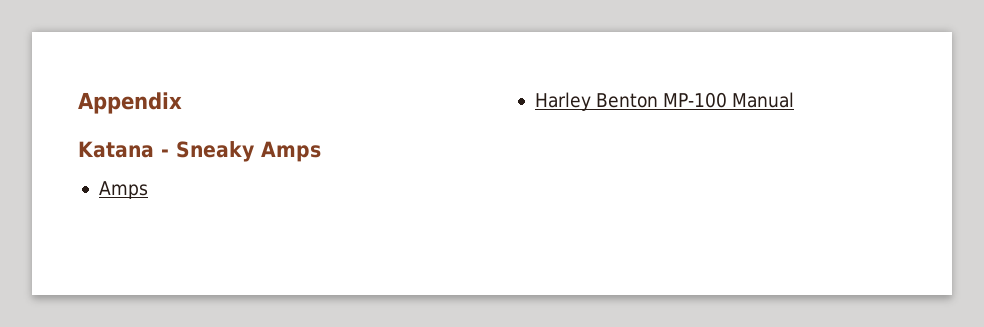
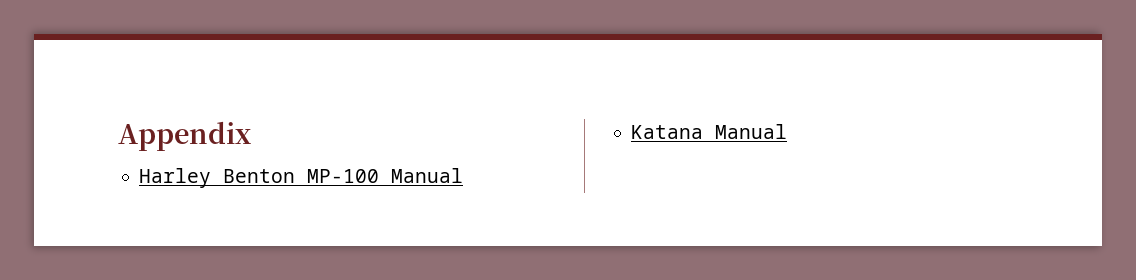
[78,141,321,162] [98,181,148,199] // Katana - Sneaky Amps // Amps -> (251, 136) none
(795, 100) none -> [631,124,788,139] // Katana Manual

